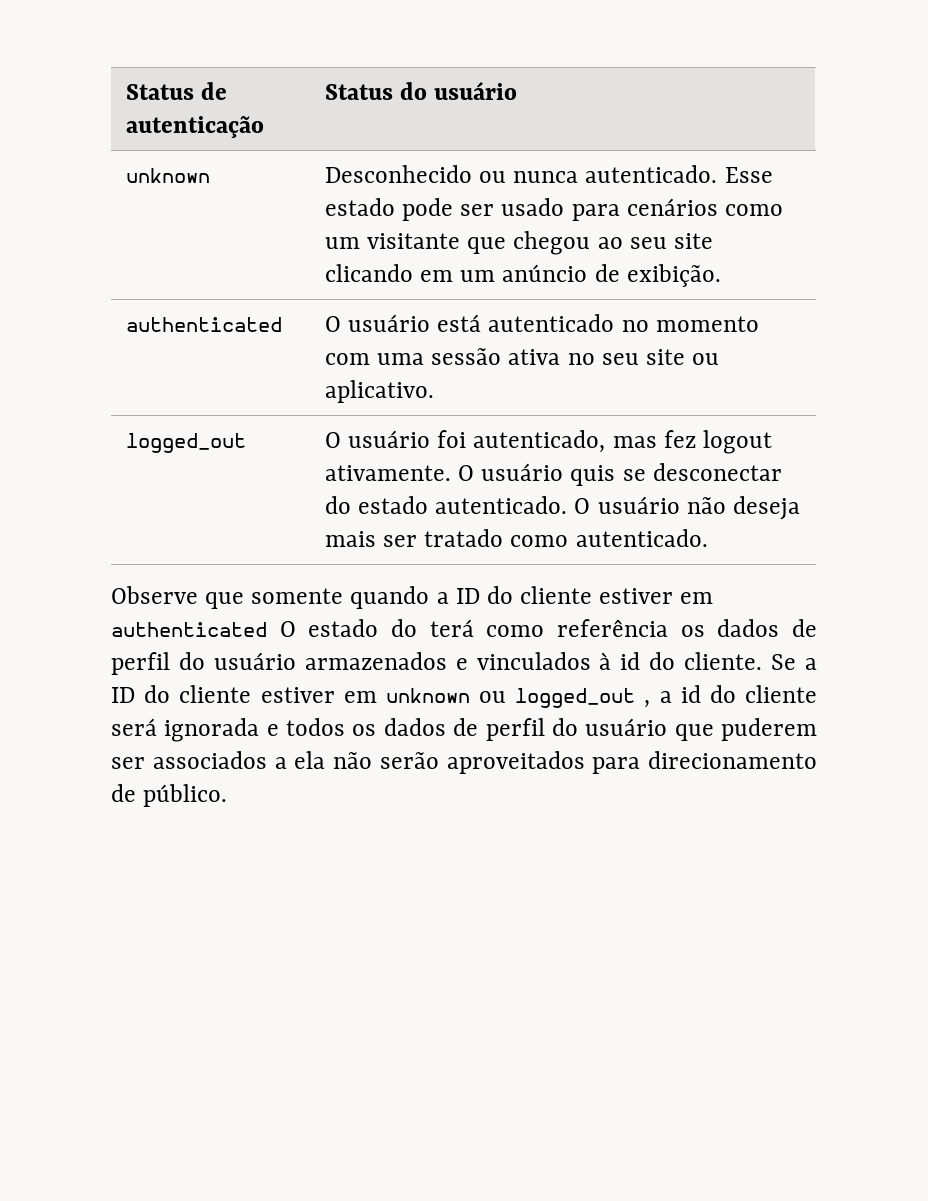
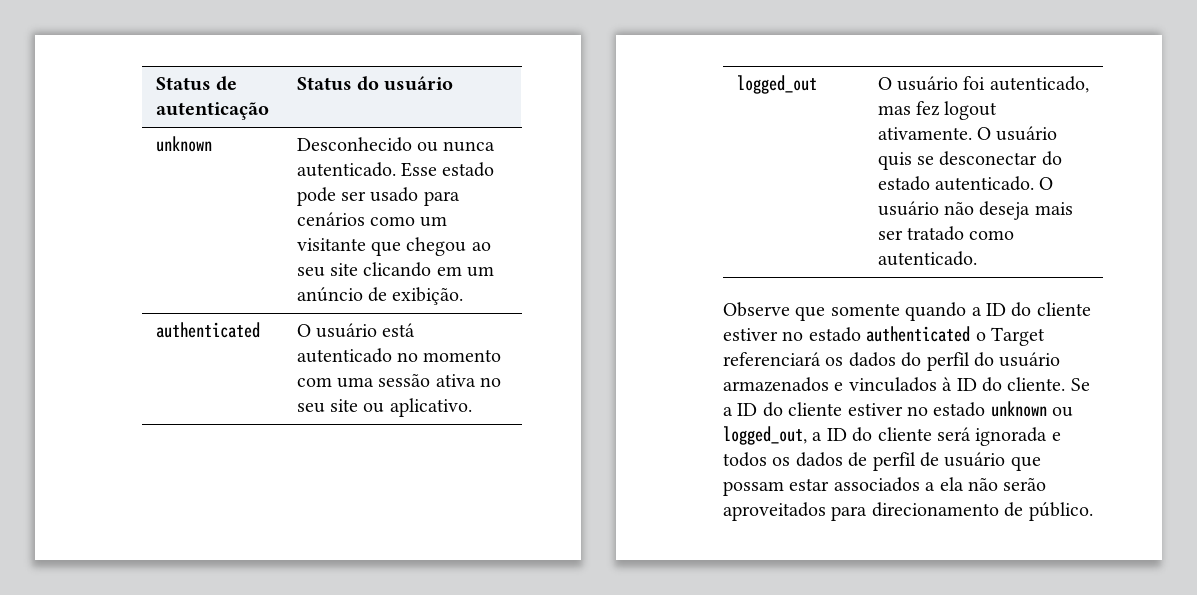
[680,592,714,604] [111,619,817,637] em authenticated O estado do terá como referência os dados de -> [782,326,1045,346] [723,352,922,367] no estado authenticated o Target referenciará os dados do
[620,652,641,670] id -> [956,378,977,391] ID
[343,685,701,708] em unknown ou logged_out , a id -> [907,401,1074,417] [723,426,847,445] no estado unknown ou logged_out, a ID
[551,718,578,736] do -> [920,452,939,467] de
[721,718,818,741] [111,757,145,769] puderem ser -> [723,478,830,496] possam estar

